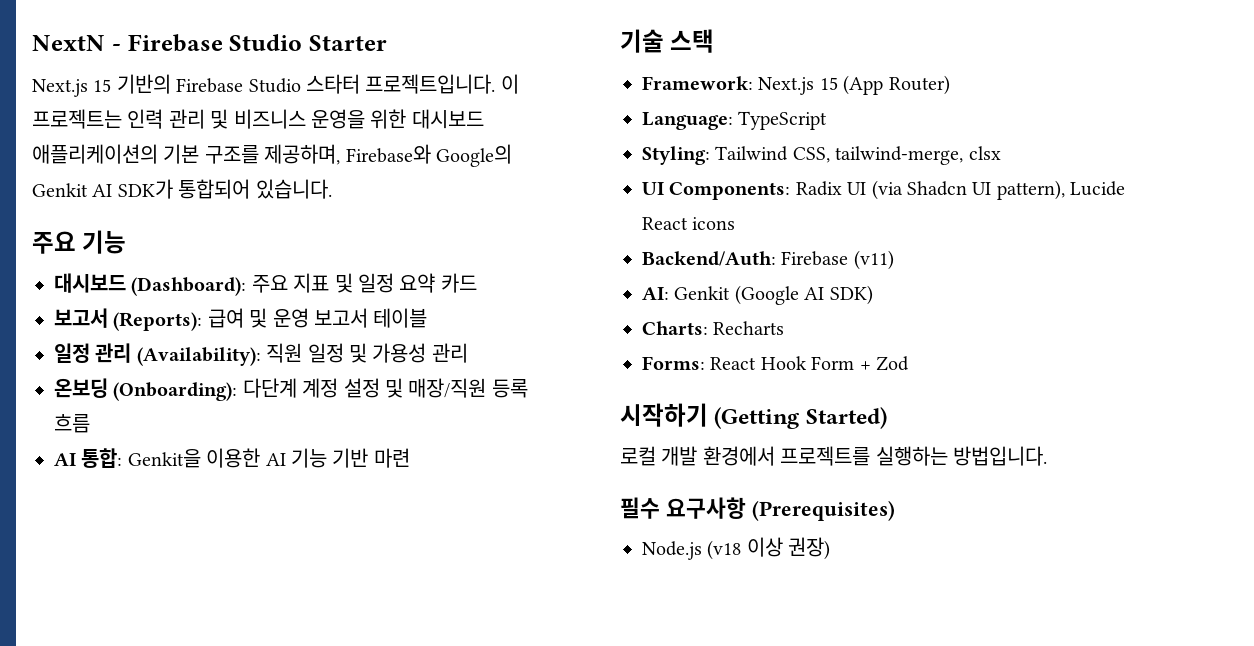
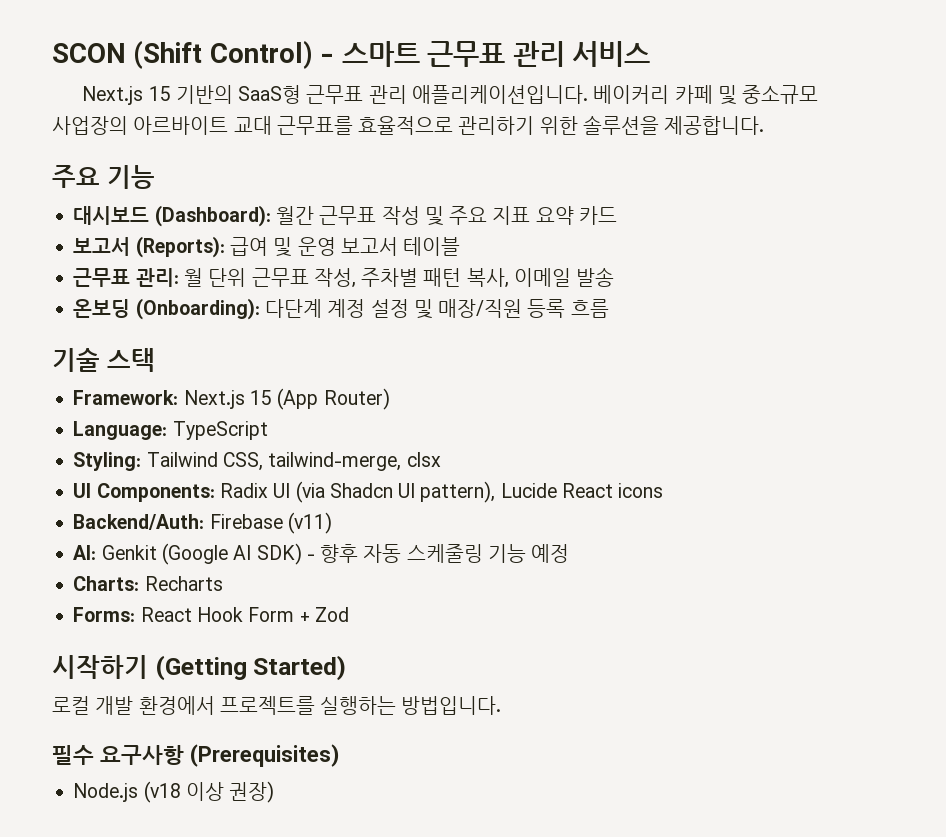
[32,34,387,52] [32,74,519,97] [32,109,484,129] [32,144,512,167] [32,179,332,199] [32,230,127,254] [54,273,394,296] NextN - Firebase Studio Starter // Next.js 15 기반의 Firebase Studio 스타터 프로젝트입니다. 이 프로젝트는 인력 관리 및 비즈니스 운영을 위한 대시보드 애플리케이션의 기본 구조를 제공하며, Firebase와 Google의 Genkit AI SDK가 통합되어 있습니다. // 주요 기능 // 대시보드 (Dashboard): 주요 지표 및 일정 -> [52,40,650,69] [82,85,819,105] [52,115,765,135] [52,165,155,189] [73,205,531,227] SCON (Shift Control) - 스마트 근무표 관리 서비스 // Next.js 15 기반의 SaaS형 근무표 관리 애플리케이션입니다. 베이커리 카페 및 중소규모 사업장의 아르바이트 교대 근무표를 효율적으로 관리하기 위한 솔루션을 제공합니다. // 주요 기능 // 대시보드 (Dashboard): 월간 근무표 작성 및 주요 지표
[54,343,468,366] 일정 관리 (Availability): 직원 일정 및 가용성 관리 -> [73,267,615,288] 근무표 관리: 월 단위 근무표 작성, 주차별 패턴 복사, 이메일 발송
[54,448,410,468] // AI 통합: Genkit을 이용한 AI 기능 기반 마련 -> (609, 308) none
(873, 295) none -> [306,544,570,563] - 향후 자동 스케줄링 기능 예정

